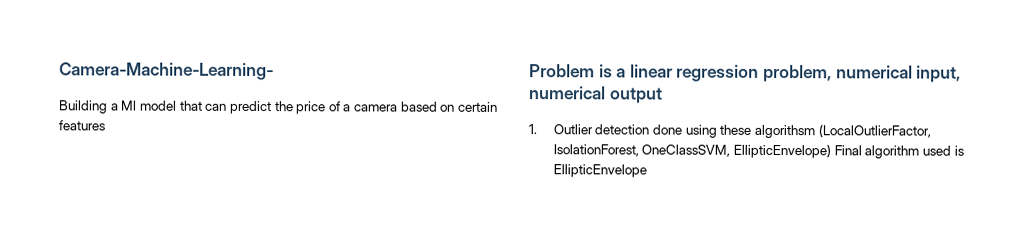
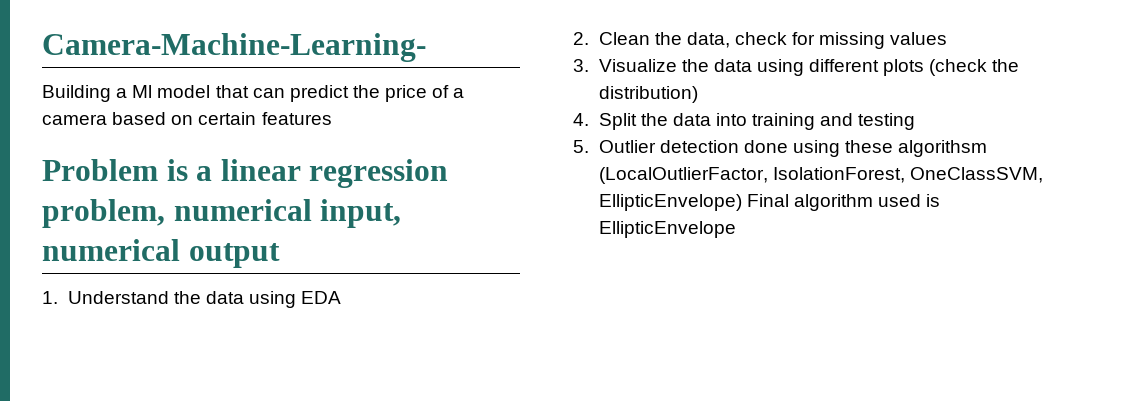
(537, 129) none -> [67,291,342,308] [573,32,948,49] [573,59,1020,76] [598,86,698,103] [573,113,916,130] [573,140,589,153] Understand the data using EDA // 2. Clean the data, check for missing values // 3. Visualize the data using different plots (check the distribution) // 4. Split the data into training and testing // 5.

